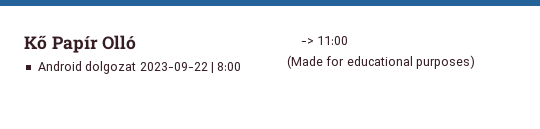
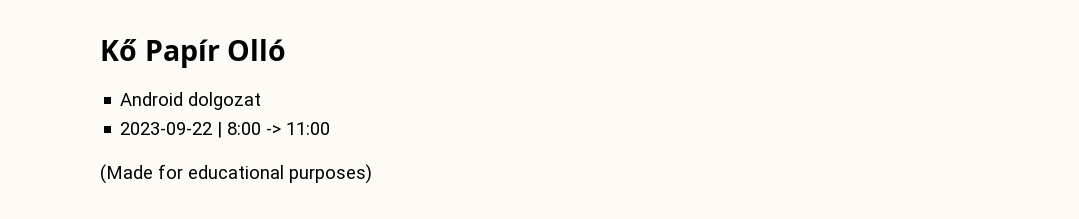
(137, 67) none -> (262, 101) //

